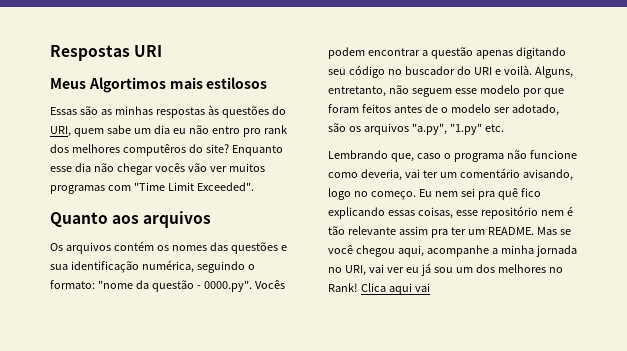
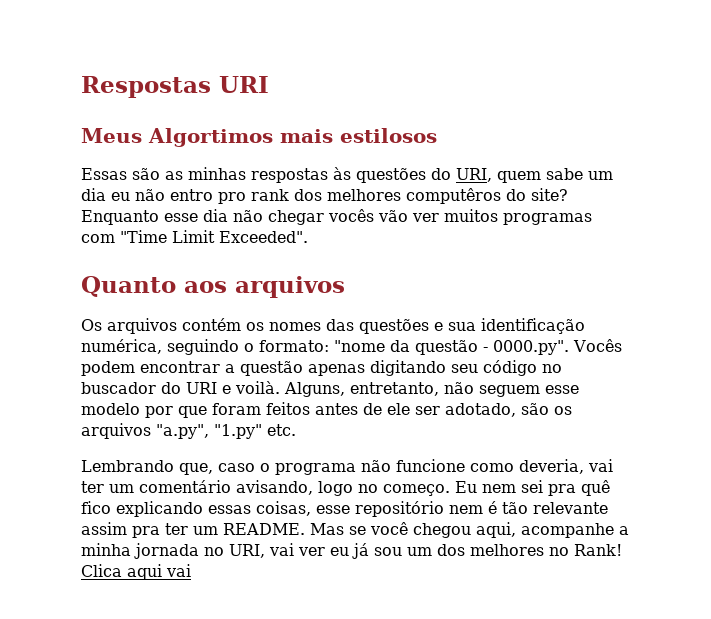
[440,104,491,113] o modelo -> [387,403,410,415] ele

